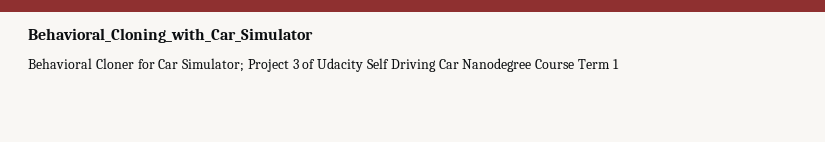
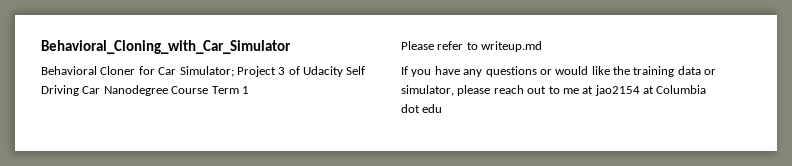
(619, 64) none -> [401,41,543,52] [401,66,717,77] [401,85,707,96] [401,104,443,113] // Please refer to writeup.md // If you have any questions or would like the training data or simulator, please reach out to me at jao2154 at Columbia dot edu

